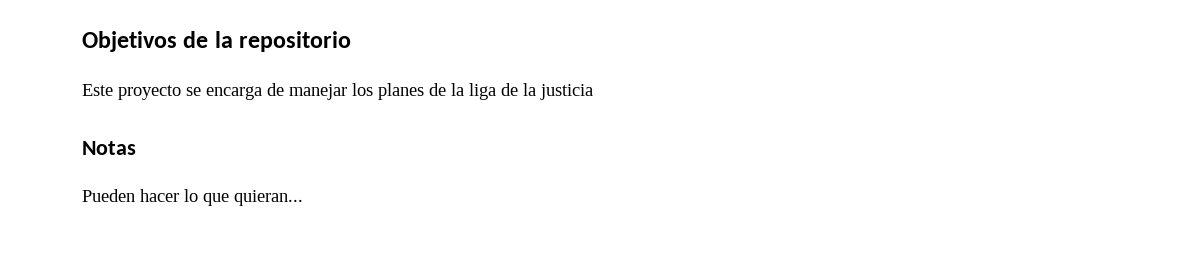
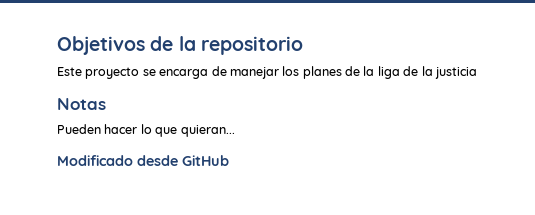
(303, 198) none -> [57,155,229,166] // Modificado desde GitHub

